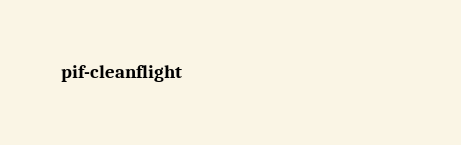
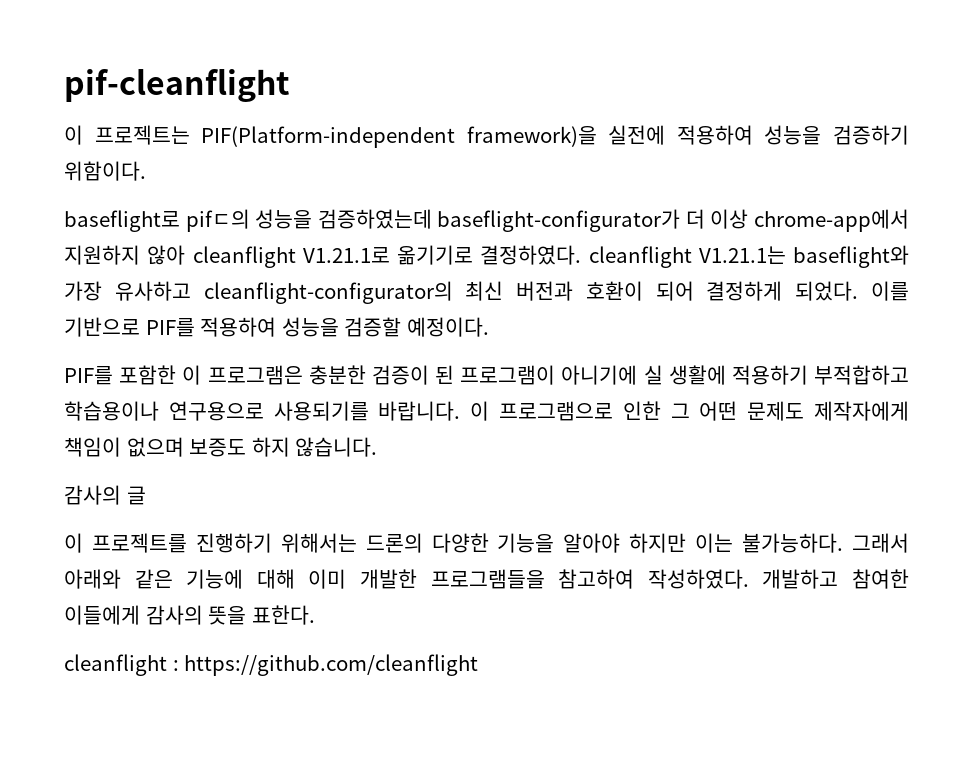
(182, 73) none -> [64,125,909,148] [64,161,146,181] [64,209,909,232] [64,245,909,268] [64,281,910,304] [64,317,489,337] [64,365,909,385] [64,401,909,421] [64,437,378,457] [64,485,146,505] [64,533,909,553] [64,569,910,589] [64,605,315,625] [64,654,479,676] // 이 프로젝트는 PIF(Platform-independent framework)을 실전에 적용하여 성능을 검증하기 위함이다. // baseflight로 pifㄷ의 성능을 검증하였는데 baseflight-configurator가 더 이상 chrome-app에서 지원하지 않아 cleanflight V1.21.1로 옮기기로 결정하였다. cleanflight V1.21.1는 baseflight와 가장 유사하고 cleanflight-configurator의 최신 버전과 호환이 되어 결정하게 되었다. 이를 기반으로 PIF를 적용하여 성능을 검증할 예정이다. // PIF를 포함한 이 프로그램은 충분한 검증이 된 프로그램이 아니기에 실 생활에 적용하기 부적합하고 학습용이나 연구용으로 사용되기를 바랍니다. 이 프로그램으로 인한 그 어떤 문제도 제작자에게 책임이 없으며 보증도 하지 않습니다. // 감사의 글 // 이 프로젝트를 진행하기 위해서는 드론의 다양한 기능을 알아야 하지만 이는 불가능하다. 그래서 아래와 같은 기능에 대해 이미 개발한 프로그램들을 참고하여 작성하였다. 개발하고 참여한 이들에게 감사의 뜻을 표한다. // cleanflight : https://github.com/cleanflight

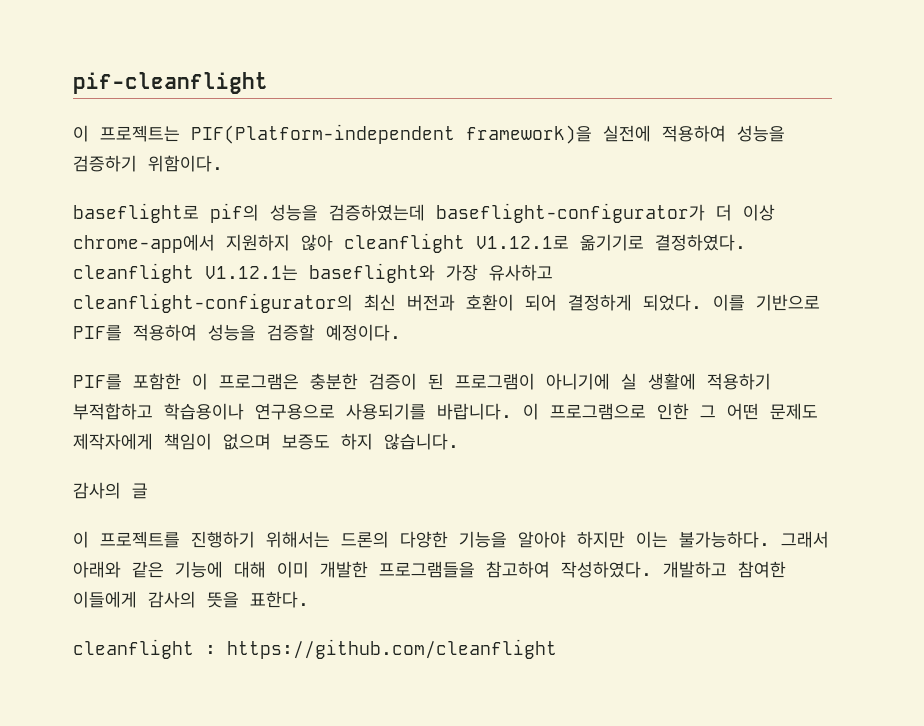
[185,209,250,232] pifㄷ의 -> [210,203,259,223] pif의
[302,247,390,263] V1.21.1로 -> [476,235,569,249] V1.12.1로
[698,246,786,264] V1.21.1는 -> [205,265,298,281] V1.12.1는

